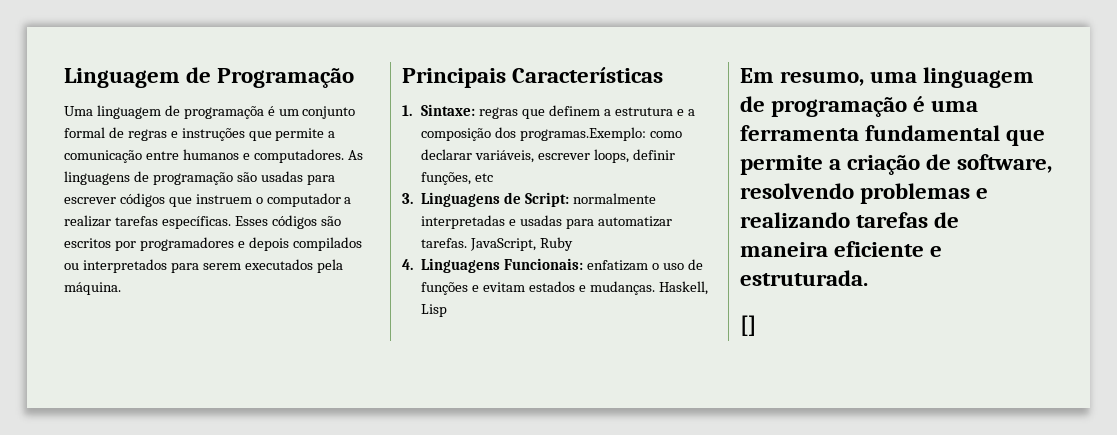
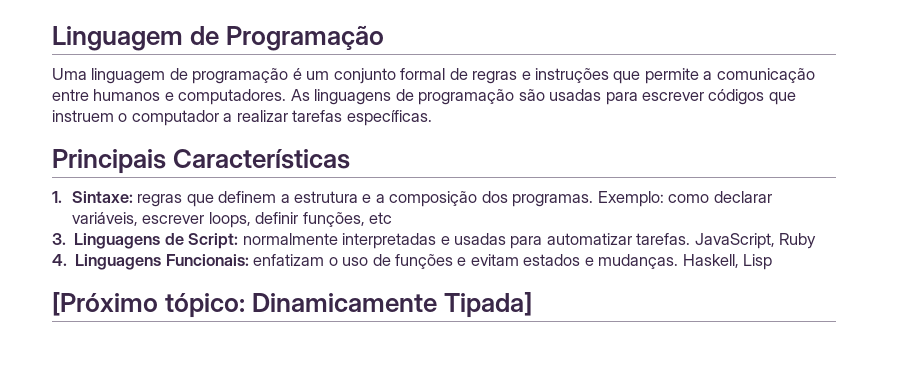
[183,106,264,119] programaçõa -> [192,68,289,84] programação
[234,215,341,229] [64,237,362,251] [64,259,343,273] [64,282,121,295] Esses códigos são escritos por programadores e depois compilados ou interpretados para serem executados pela máquina. -> (432, 118) none
[520,127,647,141] programas.Exemplo: -> [512,191,664,207] programas. Exemplo:
[740,67,1035,88] [740,96,979,117] [740,125,1046,146] [740,154,1053,175] [740,183,989,204] [740,212,960,228] [740,241,943,257] [740,270,868,286] [740,315,756,336] Em resumo, uma linguagem de programação é uma ferramenta fundamental que permite a criação de software, resolvendo problemas e realizando tarefas de maneira eficiente e estruturada. // [] -> [52,292,533,318] [Próximo tópico: Dinamicamente Tipada]

